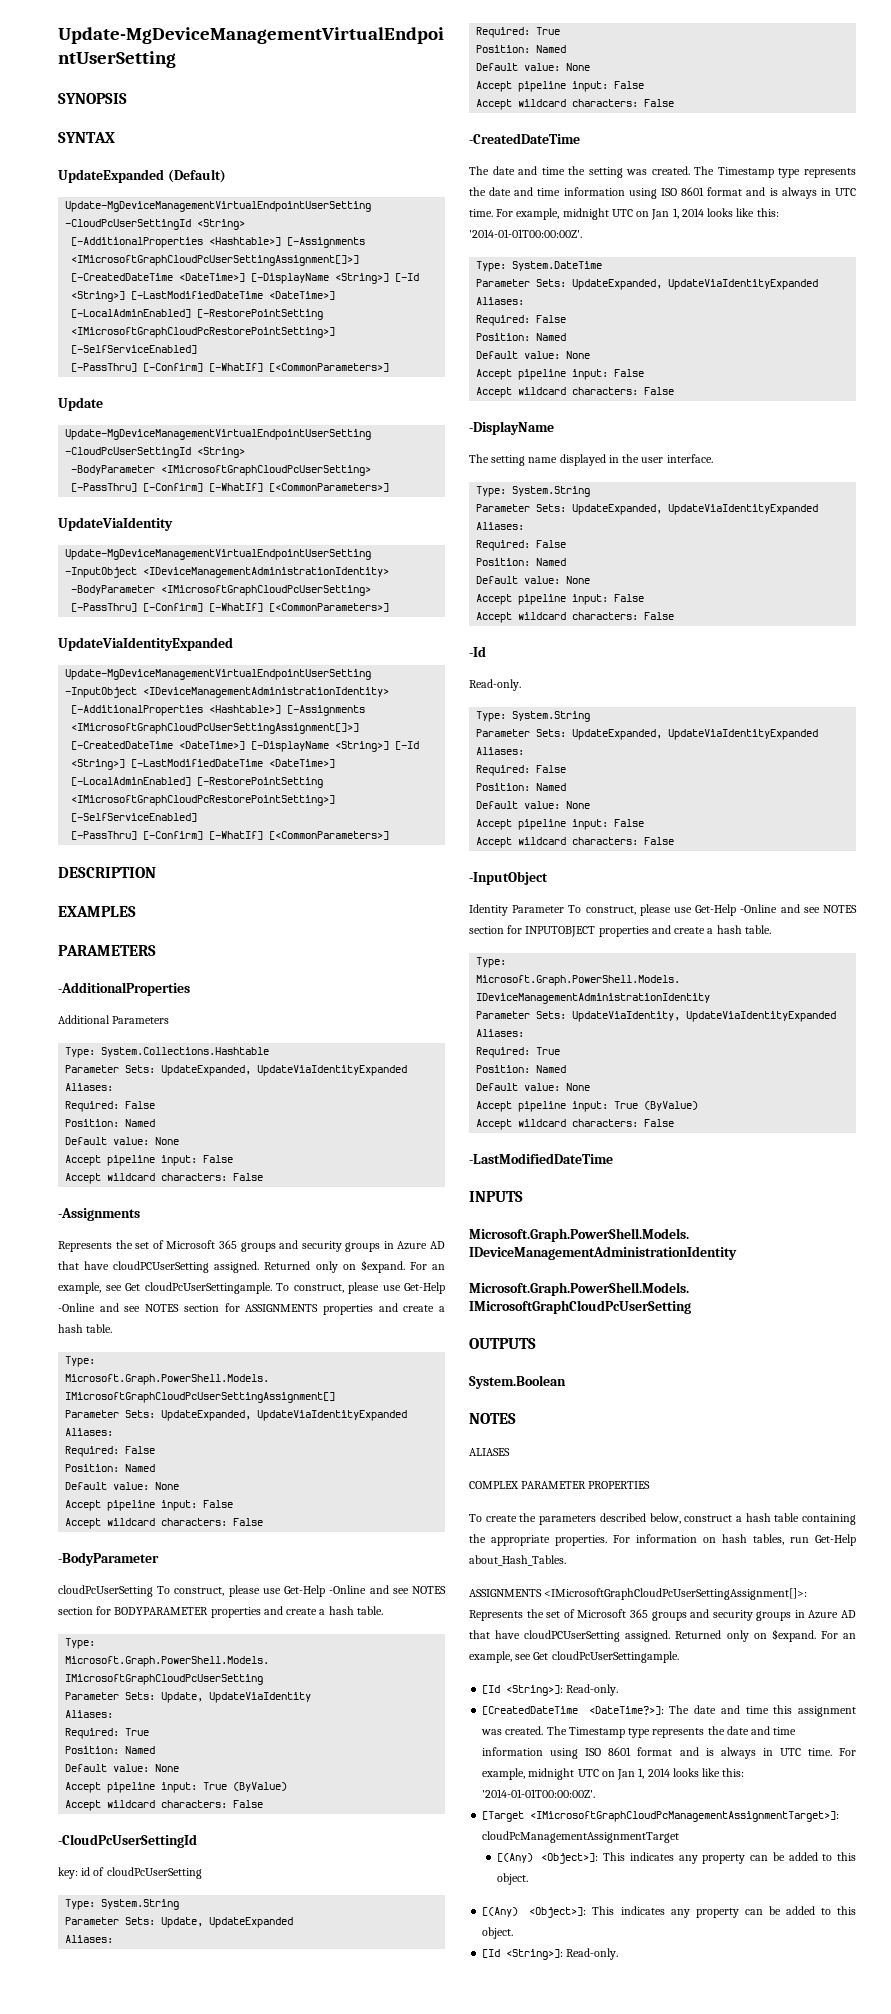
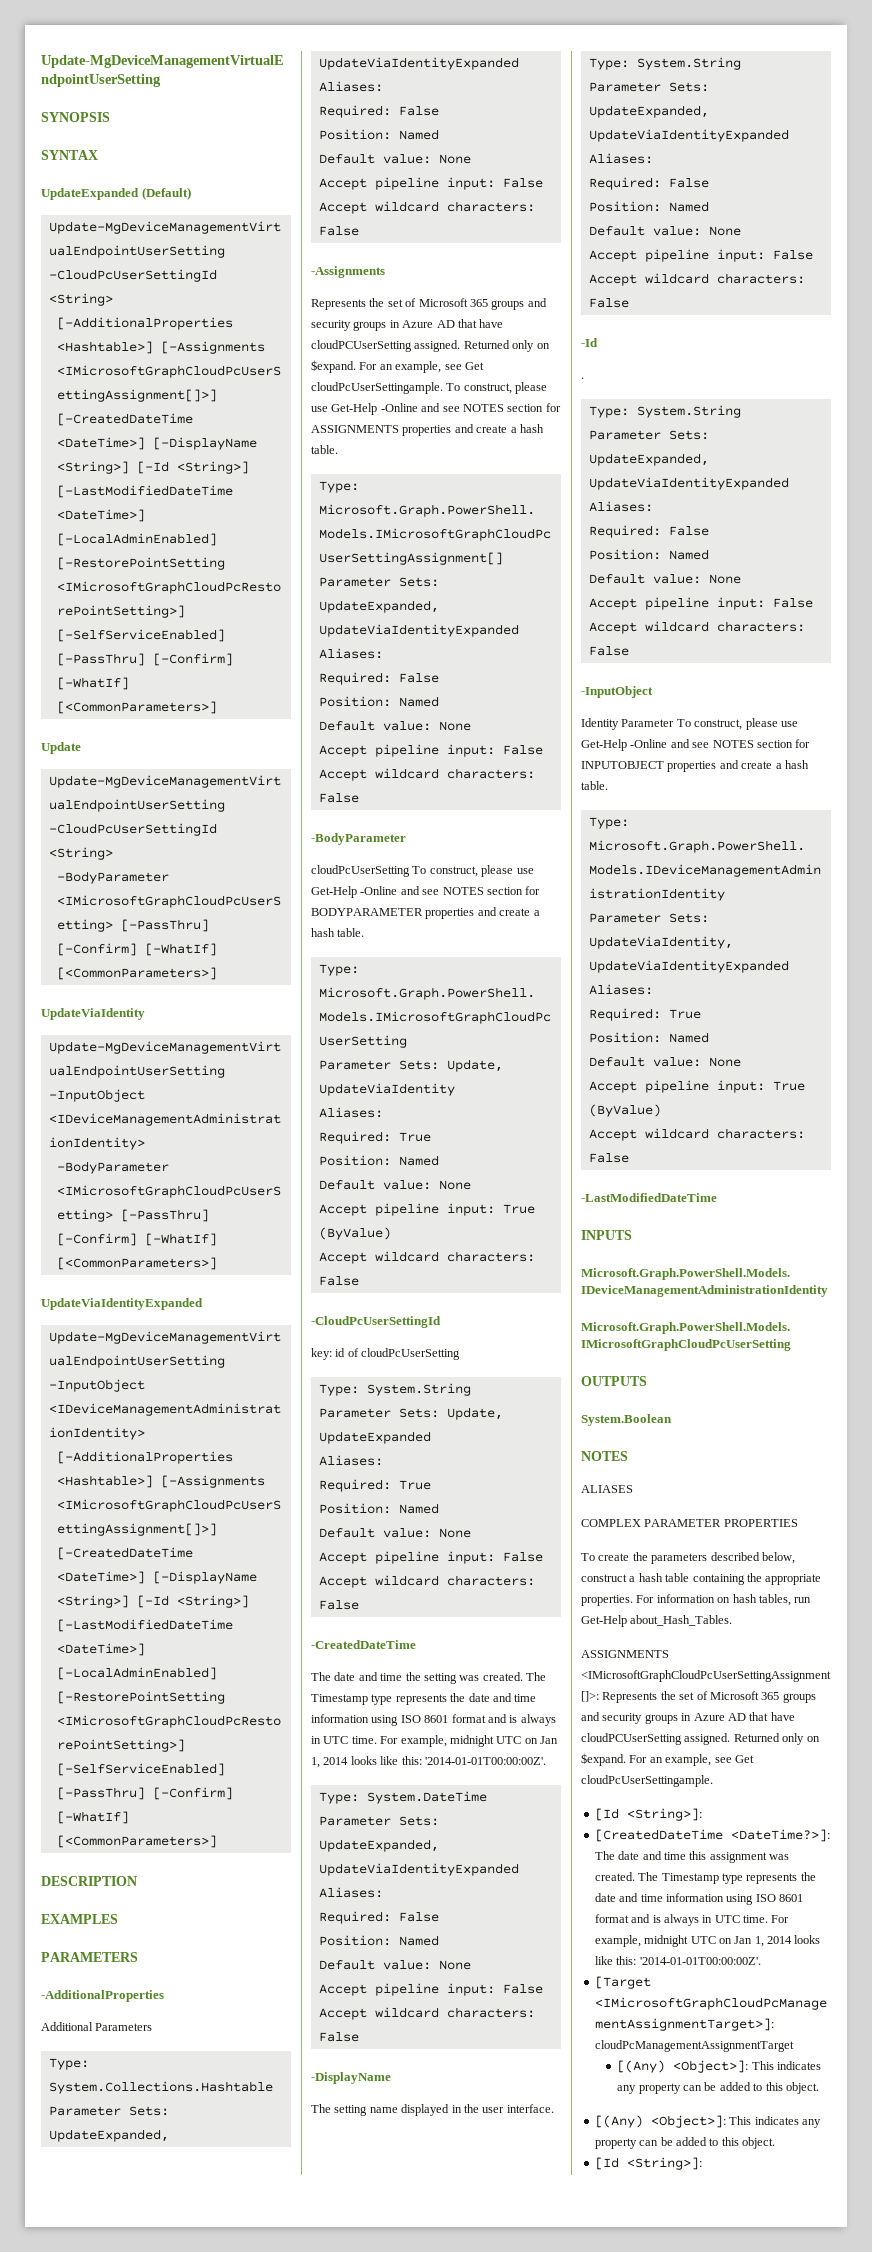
[469,679,521,691] Read-only. -> [581,377,584,379] .
[566,1684,619,1696] Read-only. -> (702, 1814) none
[566,1948,619,1960] Read-only. -> (702, 2163) none

